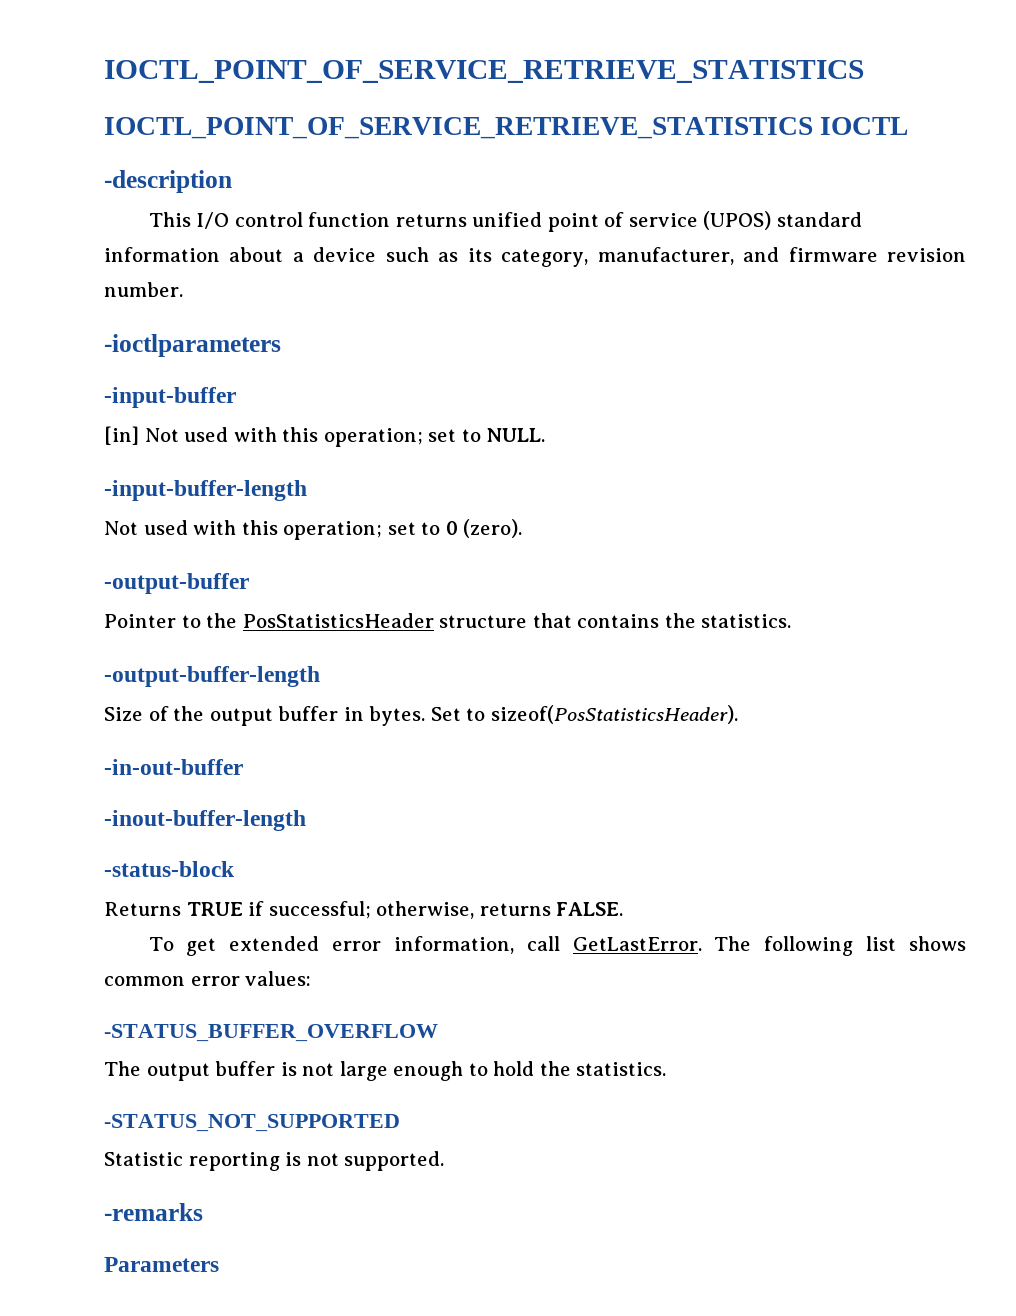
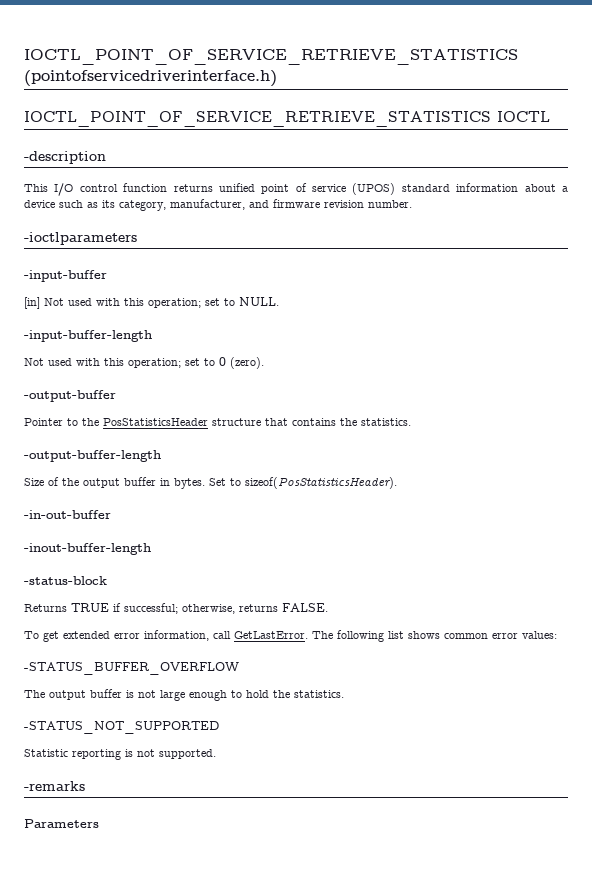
[104,60,864,83] IOCTL_POINT_OF_SERVICE_RETRIEVE_STATISTICS -> [24,49,518,65] [24,70,277,87] IOCTL_POINT_OF_SERVICE_RETRIEVE_STATISTICS (pointofservicedriverinterface.h)

